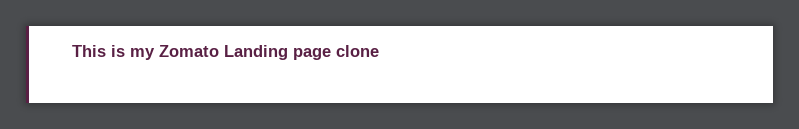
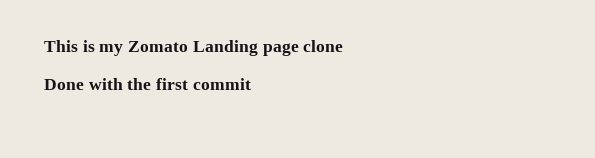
(379, 51) none -> [44,78,251,90] // Done with the first commit

